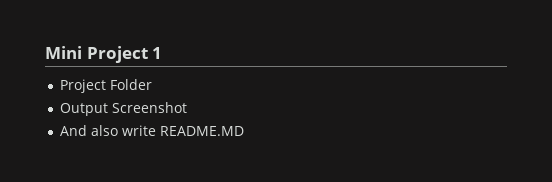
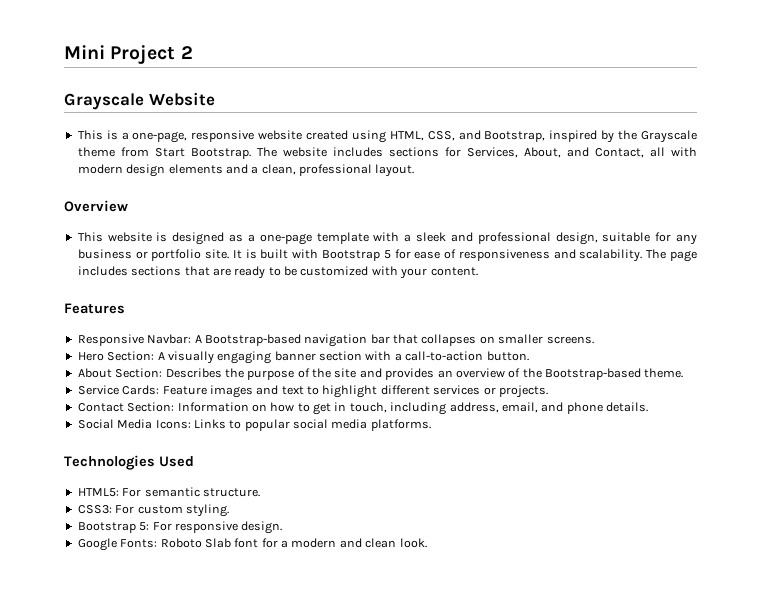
[152,47,163,59] [59,79,152,93] [59,102,187,116] [59,125,244,136] 1 // Project Folder // Output Screenshot // And also write README.MD -> [180,46,193,59] [64,92,215,110] [77,130,697,143] [77,147,697,159] [77,164,415,177] [64,200,128,212] [77,232,697,245] [77,249,697,262] [77,266,478,279] [64,303,125,314] [77,334,594,347] [77,351,529,364] [77,368,684,380] [77,385,548,398] [77,402,648,415] [77,419,431,431] [64,455,194,470] [77,487,260,497] [77,504,229,517] [77,521,283,534] [77,538,427,551] 2 // Grayscale Website // This is a one-page, responsive website created using HTML, CSS, and Bootstrap, inspired by the Grayscale theme from Start Bootstrap. The website includes sections for Services, About, and Contact, all with modern design elements and a clean, professional layout. // Overview // This website is designed as a one-page template with a sleek and professional design, suitable for any business or portfolio site. It is built with Bootstrap 5 for ease of responsiveness and scalability. The page includes sections that are ready to be customized with your content. // Features // Responsive Navbar: A Bootstrap-based navigation bar that collapses on smaller screens. // Hero Section: A visually engaging banner section with a call-to-action button. // About Section: Describes the purpose of the site and provides an overview of the Bootstrap-based theme. // Service Cards: Feature images and text to highlight different services or projects. // Contact Section: Information on how to get in touch, including address, email, and phone details. // Social Media Icons: Links to popular social media platforms. // Technologies Used // HTML5: For semantic structure. // CSS3: For custom styling. // Bootstrap 5: For responsive design. // Google Fonts: Roboto Slab font for a modern and clean look.

